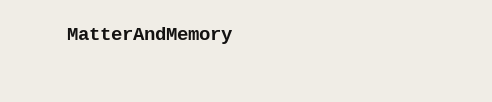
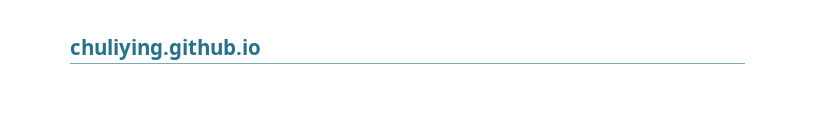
[67,27,233,44] MatterAndMemory -> [70,39,261,60] chuliying.github.io

